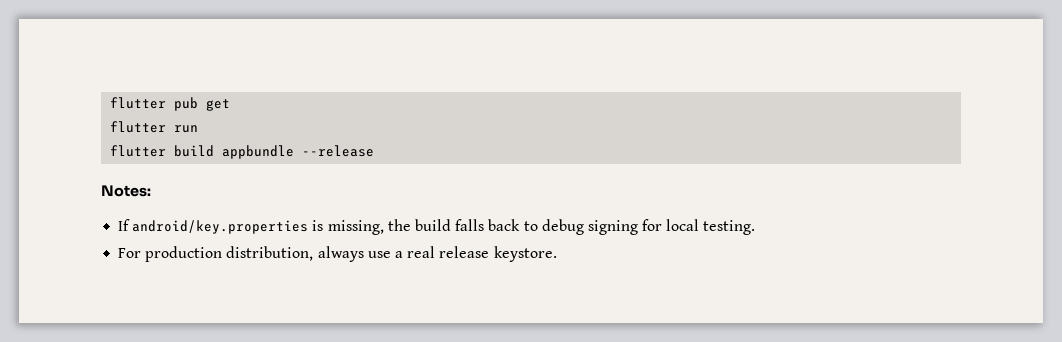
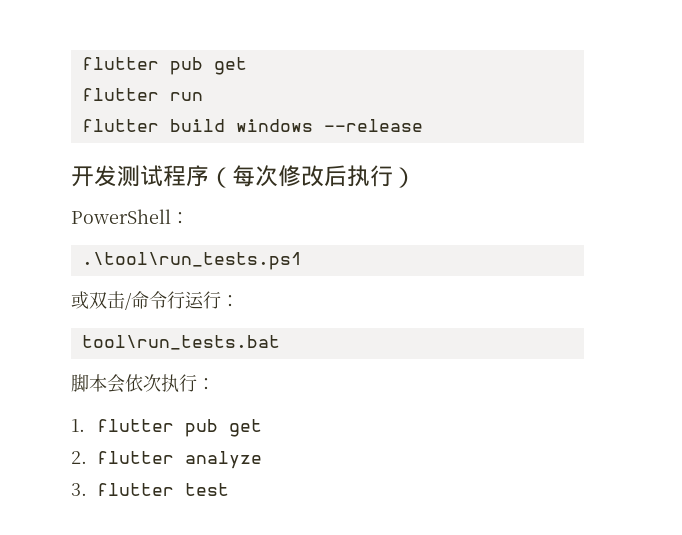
[222,145,295,159] appbundle -> [235,119,313,132] windows
[101,185,151,197] [118,219,756,235] [118,246,557,262] Notes: // If android/key.properties is missing, the build falls back to debug signing for local testing. // For production distribution, always use a real release keystore. -> [71,165,416,188] [71,209,189,224] [81,252,302,270] [71,291,239,310] [81,335,280,350] [71,374,215,393] [71,419,262,437] [71,451,262,469] [71,483,229,496] 开发测试程序（每次修改后执行） // PowerShell： // .\tool\run_tests.ps1 // 或双击/命令行运行： // tool\run_tests.bat // 脚本会依次执行： // 1. flutter pub get // 2. flutter analyze // 3. flutter test

